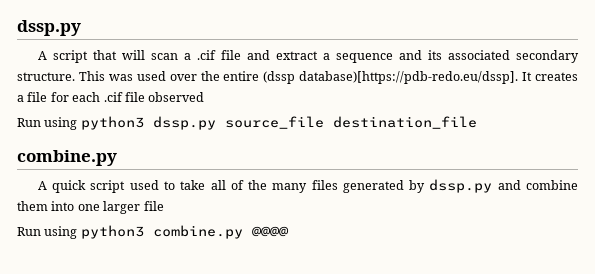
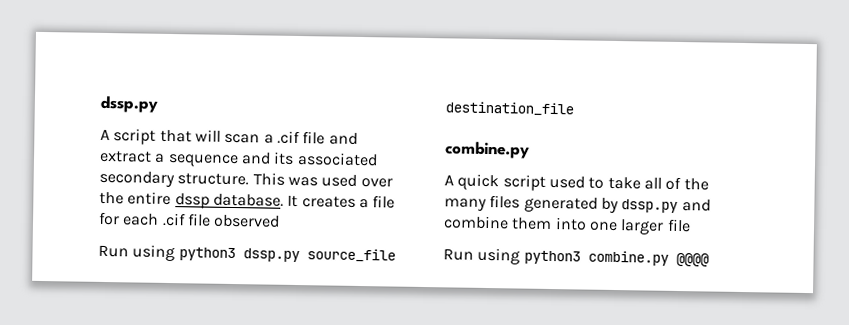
[263,71,519,84] (dssp database)[https://pdb-redo.eu/dssp]. -> [174,193,284,209] dssp database.

